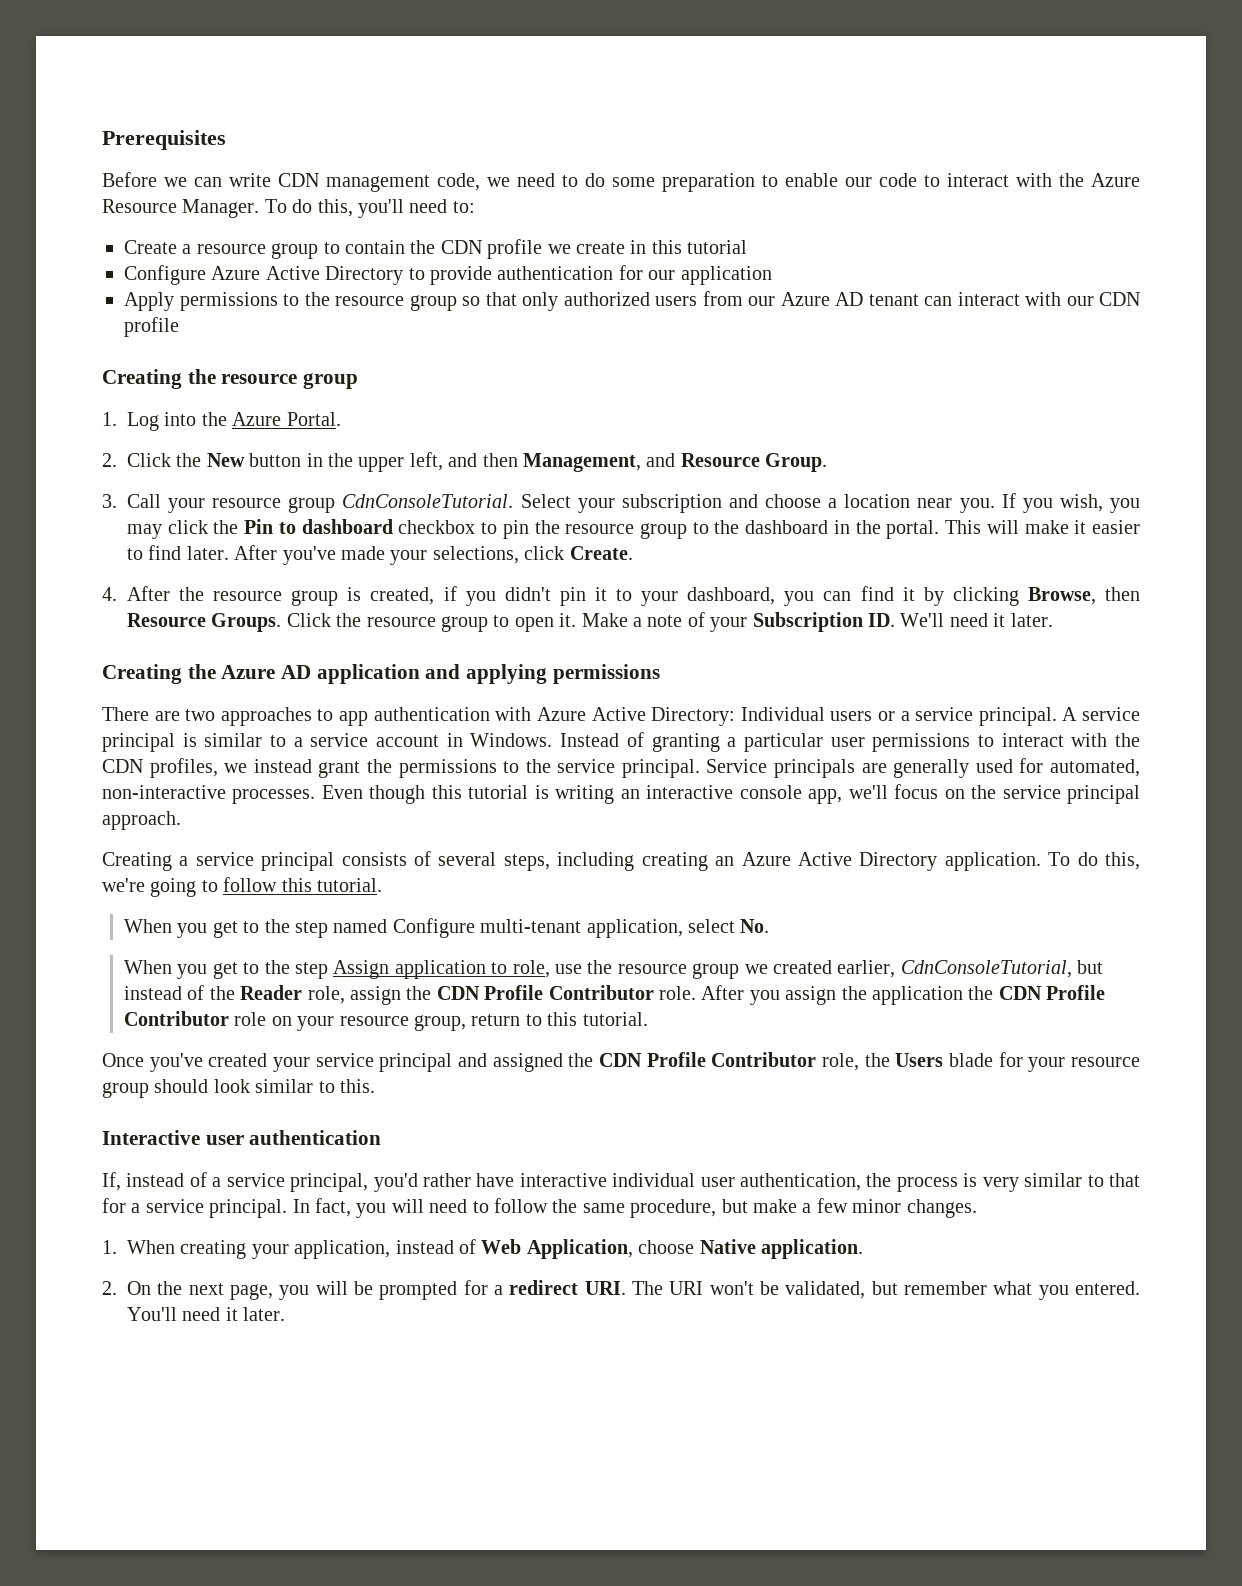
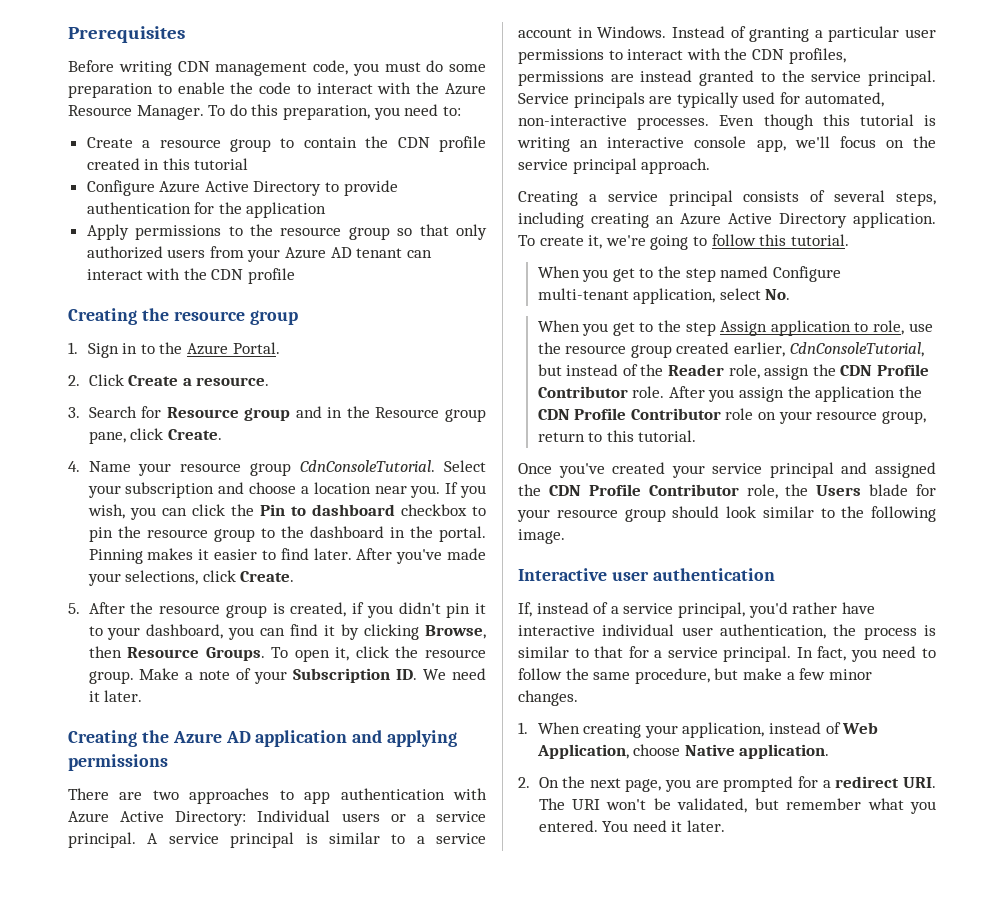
[164,173,578,192] we can write CDN management code, we need to -> [118,60,421,76] writing CDN management code, you must
[845,177,872,187] our -> [230,82,254,94] the
[317,199,404,218] this, you'll -> [251,104,400,120] this preparation, you
[547,242,625,254] we create -> [86,158,140,170] created
[648,270,676,280] our -> [218,202,242,214] the
[748,296,775,306] our -> [247,249,281,262] your
[1066,296,1094,306] our -> [183,268,207,280] the
[127,412,197,431] Log into -> [87,343,155,358] Sign in to
[176,452,828,472] [102,494,161,508] the New button in the upper left, and then Management, and Resource Group. // 3. Call -> [128,375,270,386] [68,406,486,422] [88,428,222,444] [68,461,131,472] Create a resource. // 3. Search for Resource group and in the Resource group pane, click Create. // 4. Name
[127,524,162,539] may -> [161,508,187,516] can
[945,520,1069,534] This will make -> [88,548,194,564] Pinning makes
[102,587,117,601] 4. -> [68,603,80,614] 5.
[286,613,577,632] Click the resource group to open it. -> [271,646,486,662] [88,671,134,684] To open it, click the resource group.
[900,613,945,627] We'll -> [423,669,447,680] We
[224,759,497,778] we instead grant the permissions -> [518,70,755,86] permissions are instead granted
[893,759,970,778] generally -> [676,92,739,108] typically
[1077,852,1140,870] do this, -> [539,235,603,249] create it,
[744,964,768,974] we -> (672, 351) none
[340,1079,375,1093] this. -> [841,506,936,522] [518,529,565,544] the following image.
[982,1177,1019,1192] very -> (936, 630) none
[391,1199,424,1213] will -> (877, 655) none
[315,1281,373,1295] will be -> [695,780,719,788] are
[127,1307,177,1321] You'll -> [602,821,629,832] You

